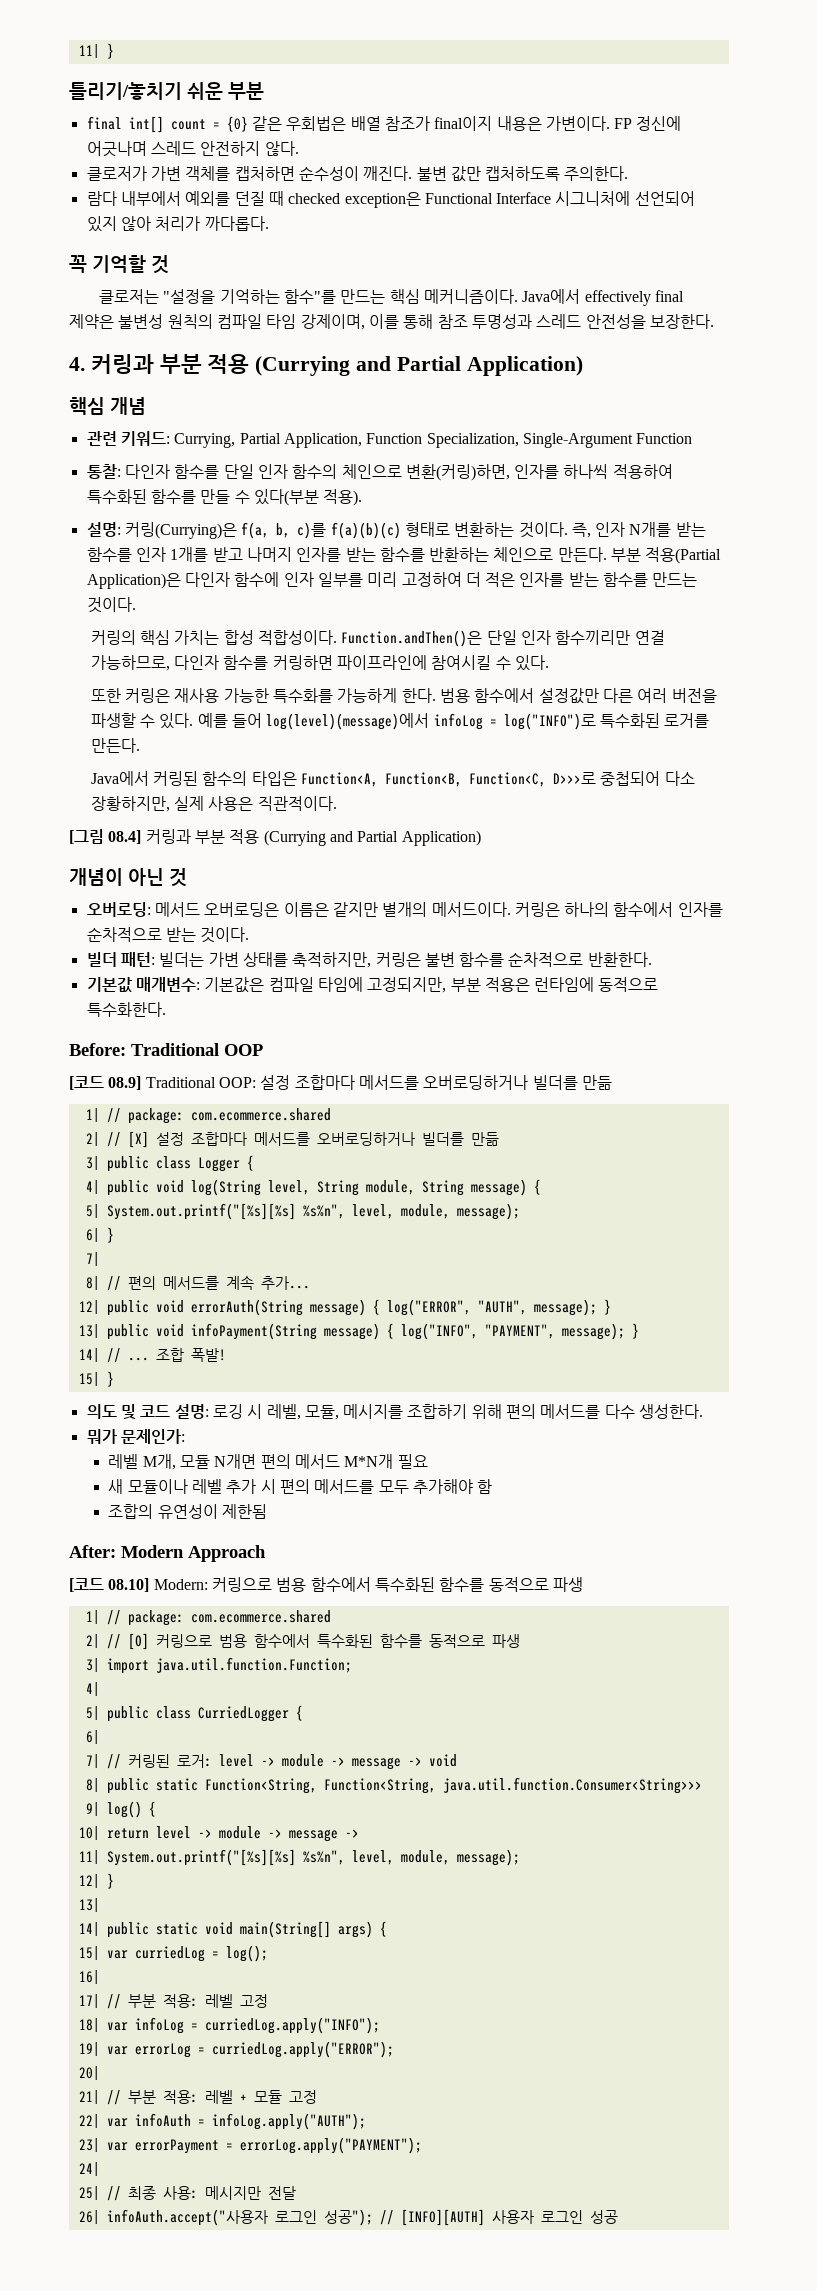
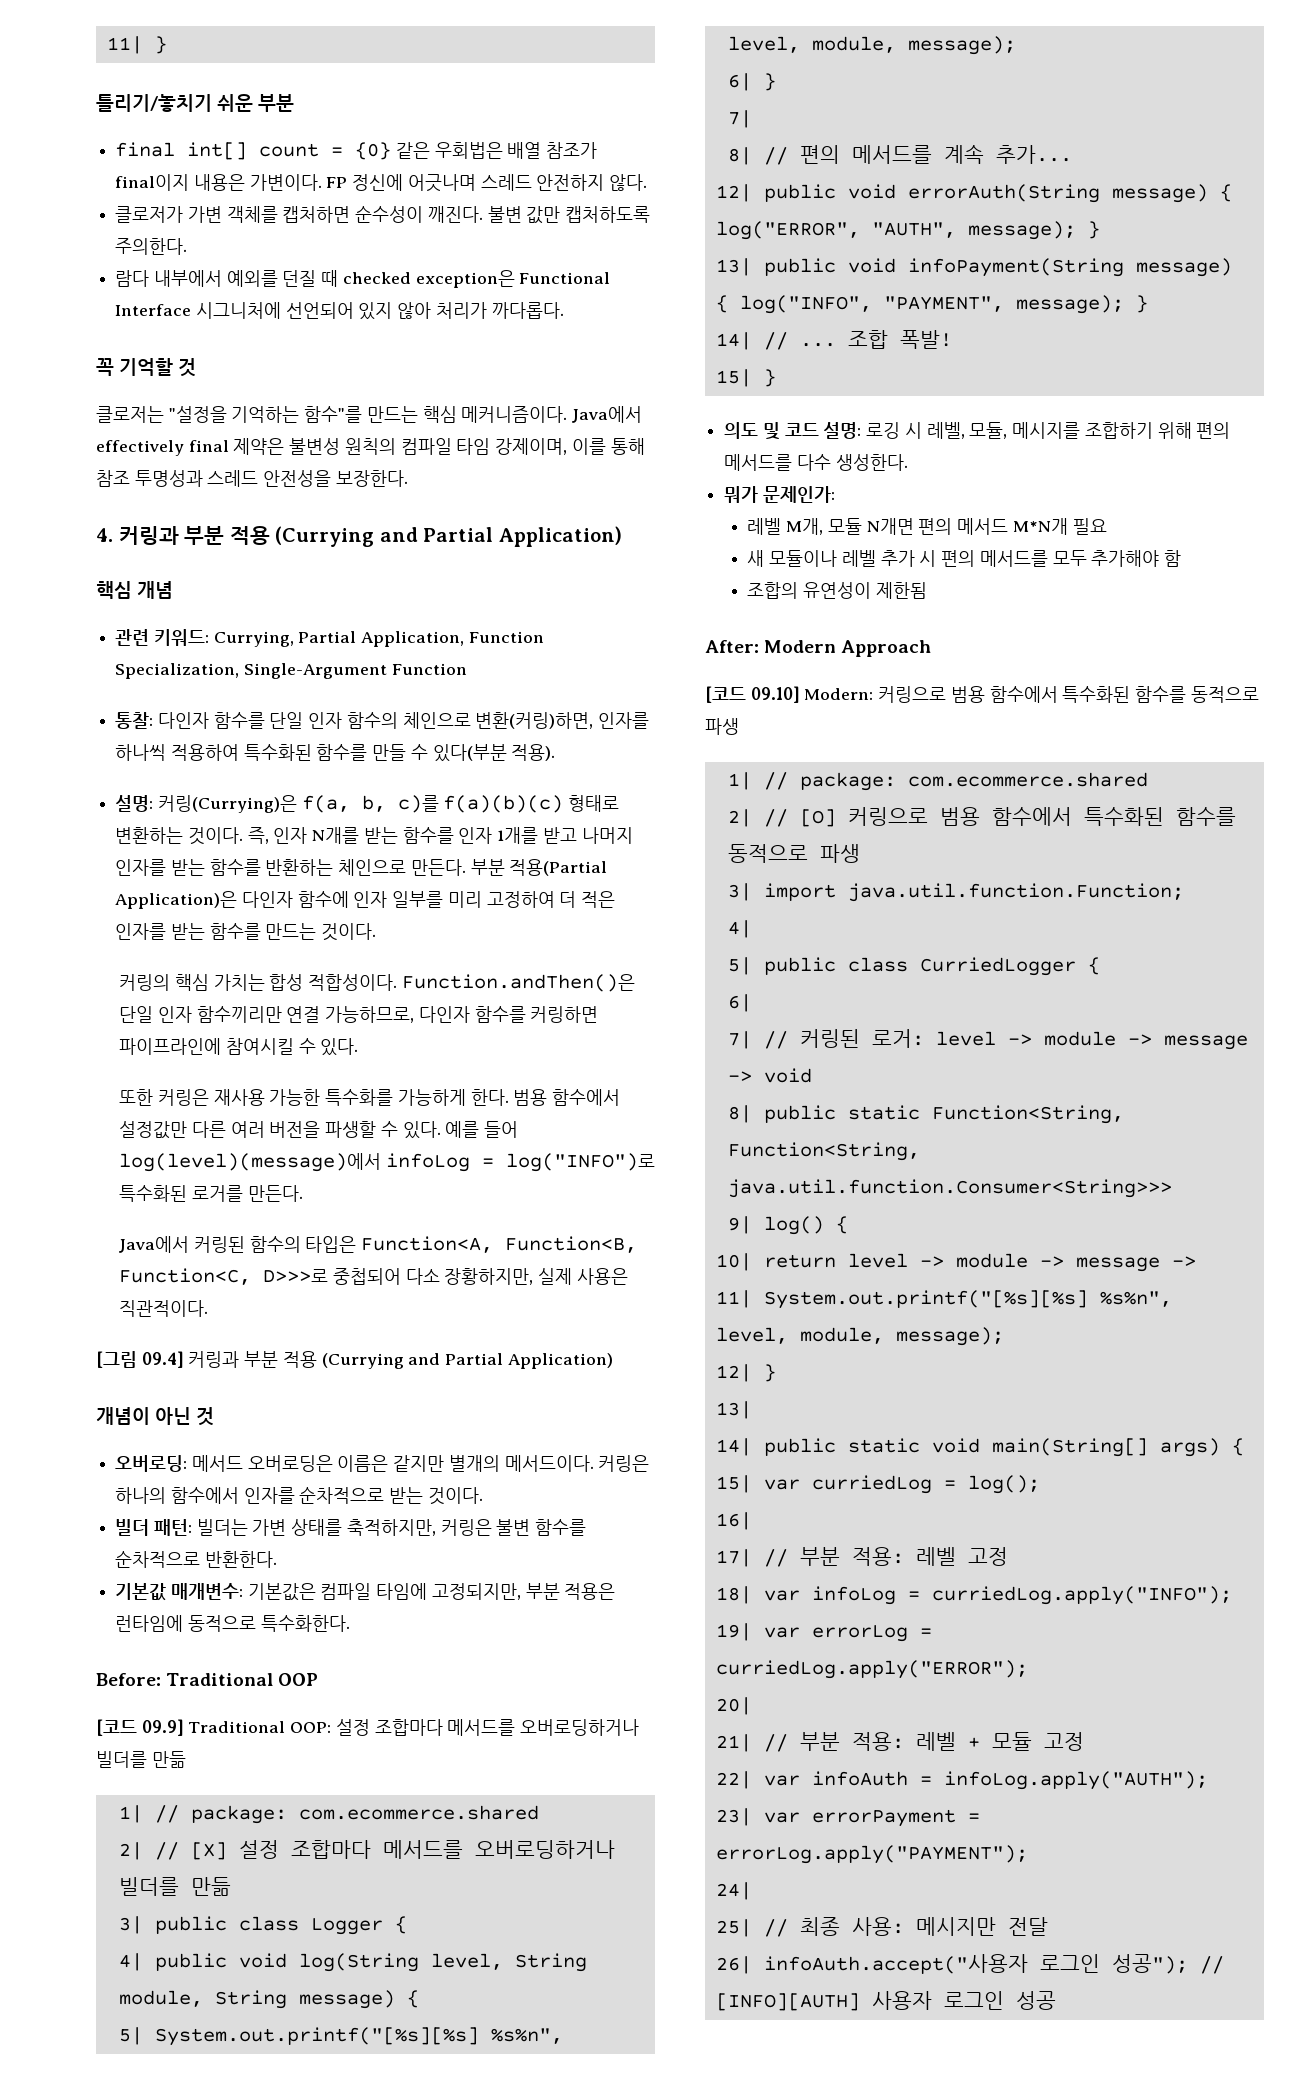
[108,830,142,844] 08.4] -> [141,1351,184,1368] 09.4]
[108,1076,142,1090] 08.9] -> [141,1719,184,1736] 09.9]
[108,1578,150,1592] 08.10] -> [750,686,800,703] 09.10]

